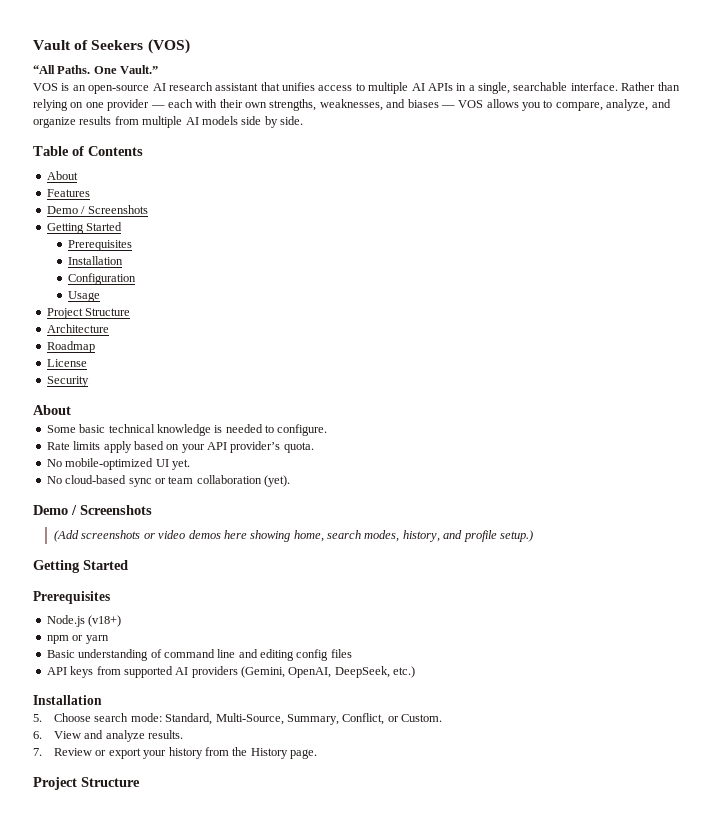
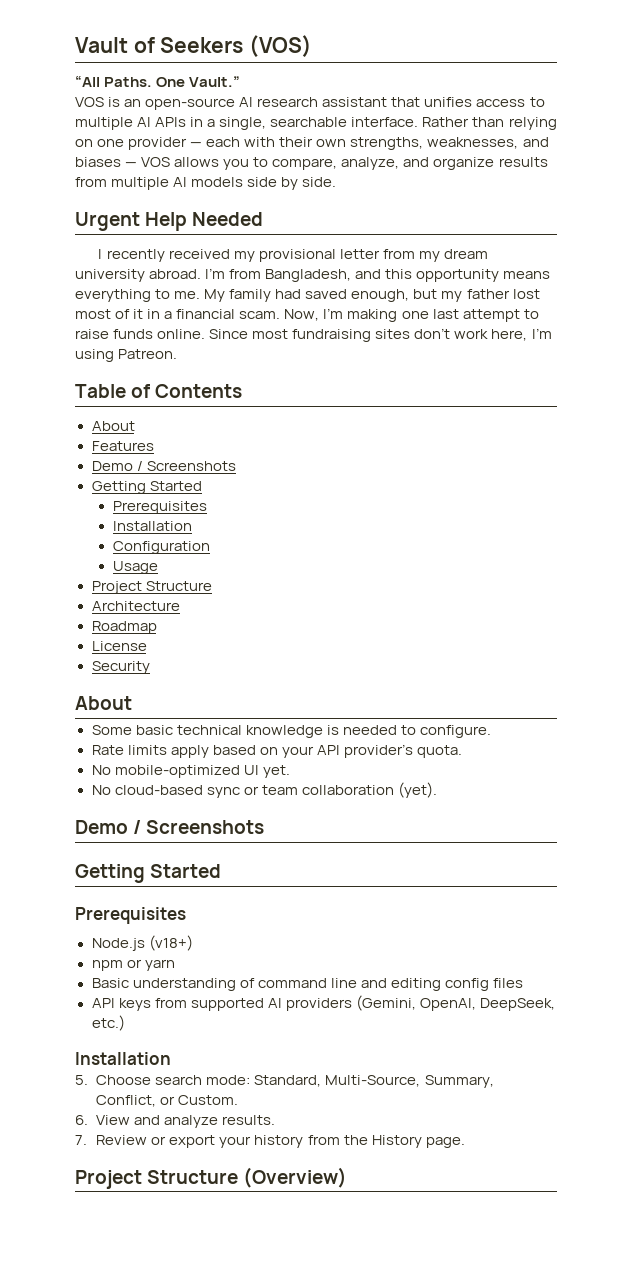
(303, 120) none -> [75,212,264,231] [98,249,488,262] [75,268,551,282] [75,289,540,302] [75,308,539,322] [75,328,552,342] [75,349,178,362] // Urgent Help Needed // I recently received my provisional letter from my dream university abroad. I’m from Bangladesh, and this opportunity means everything to me. My family had saved enough, but my father lost most of it in a financial scam. Now, I’m making one last attempt to raise funds online. Since most fundraising sites don’t work here, I’m using Patreon.
[54,530,533,542] // (Add screenshots or video demos here showing home, search modes, history, and profile setup.) -> (265, 827) none
(140, 782) none -> [243,1167,348,1188] (Overview)

